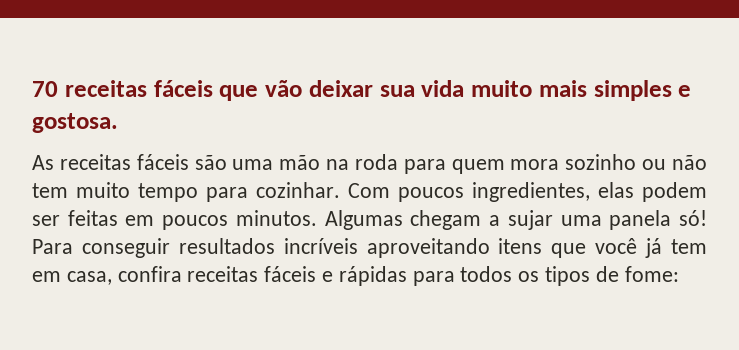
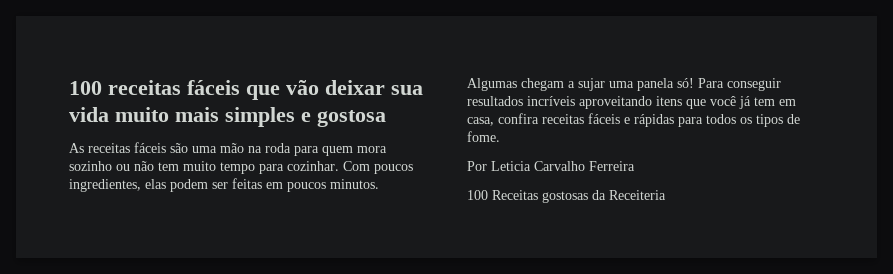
[32,81,58,97] 70 -> [69,81,102,95] 100
[32,113,118,133] gostosa. -> [317,110,386,127] gostosa
[624,266,679,282] fome: -> [467,131,500,142] [467,161,635,171] [467,190,666,203] fome. // Por Leticia Carvalho Ferreira // 100 Receitas gostosas da Receiteria

